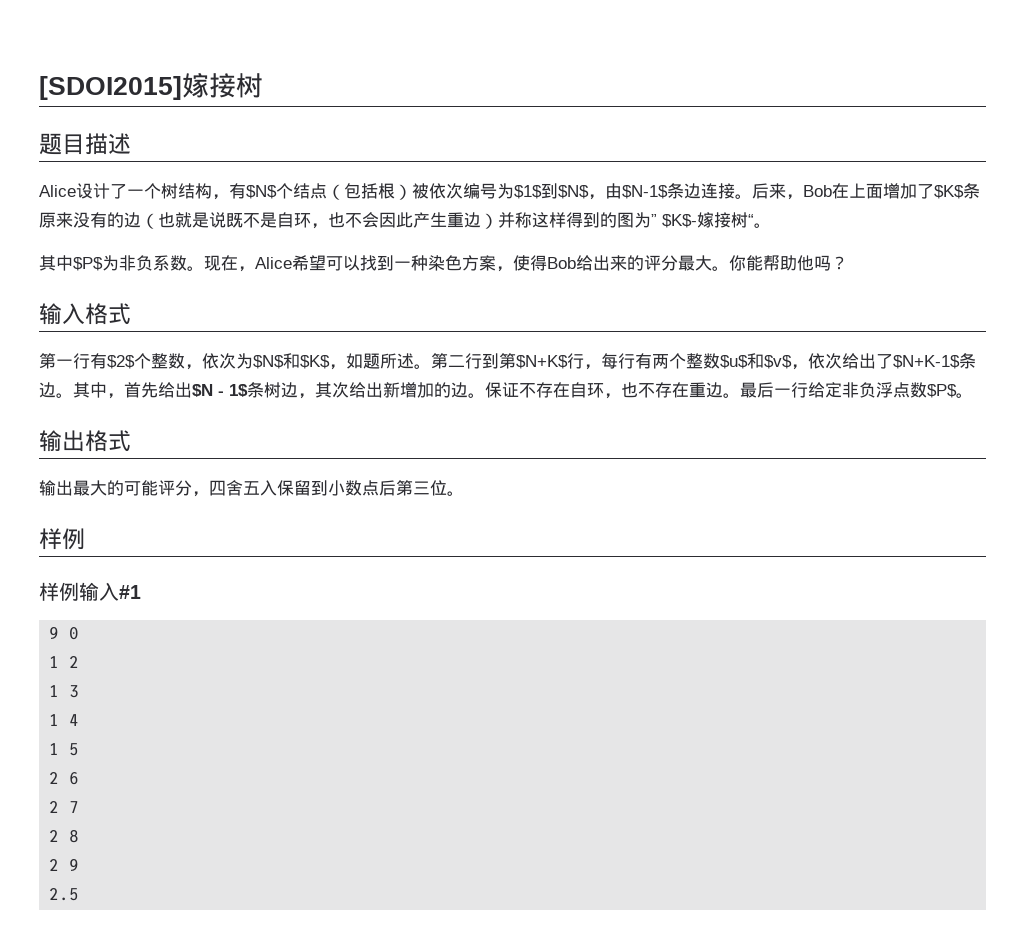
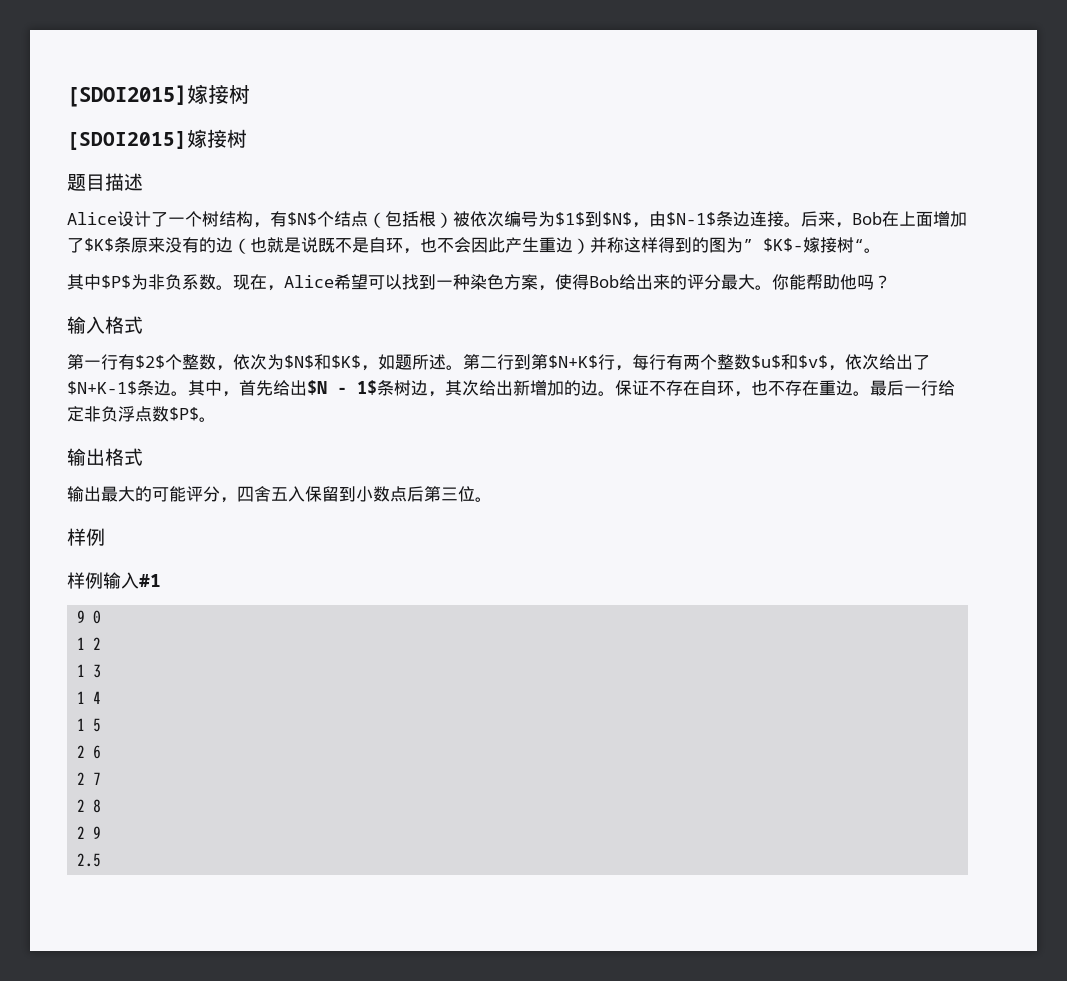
[39,72,263,100] [SDOI2015]嫁接树 -> [67,84,250,107] [67,129,247,150] [SDOI2015]嫁接树 // [SDOI2015]嫁接树

